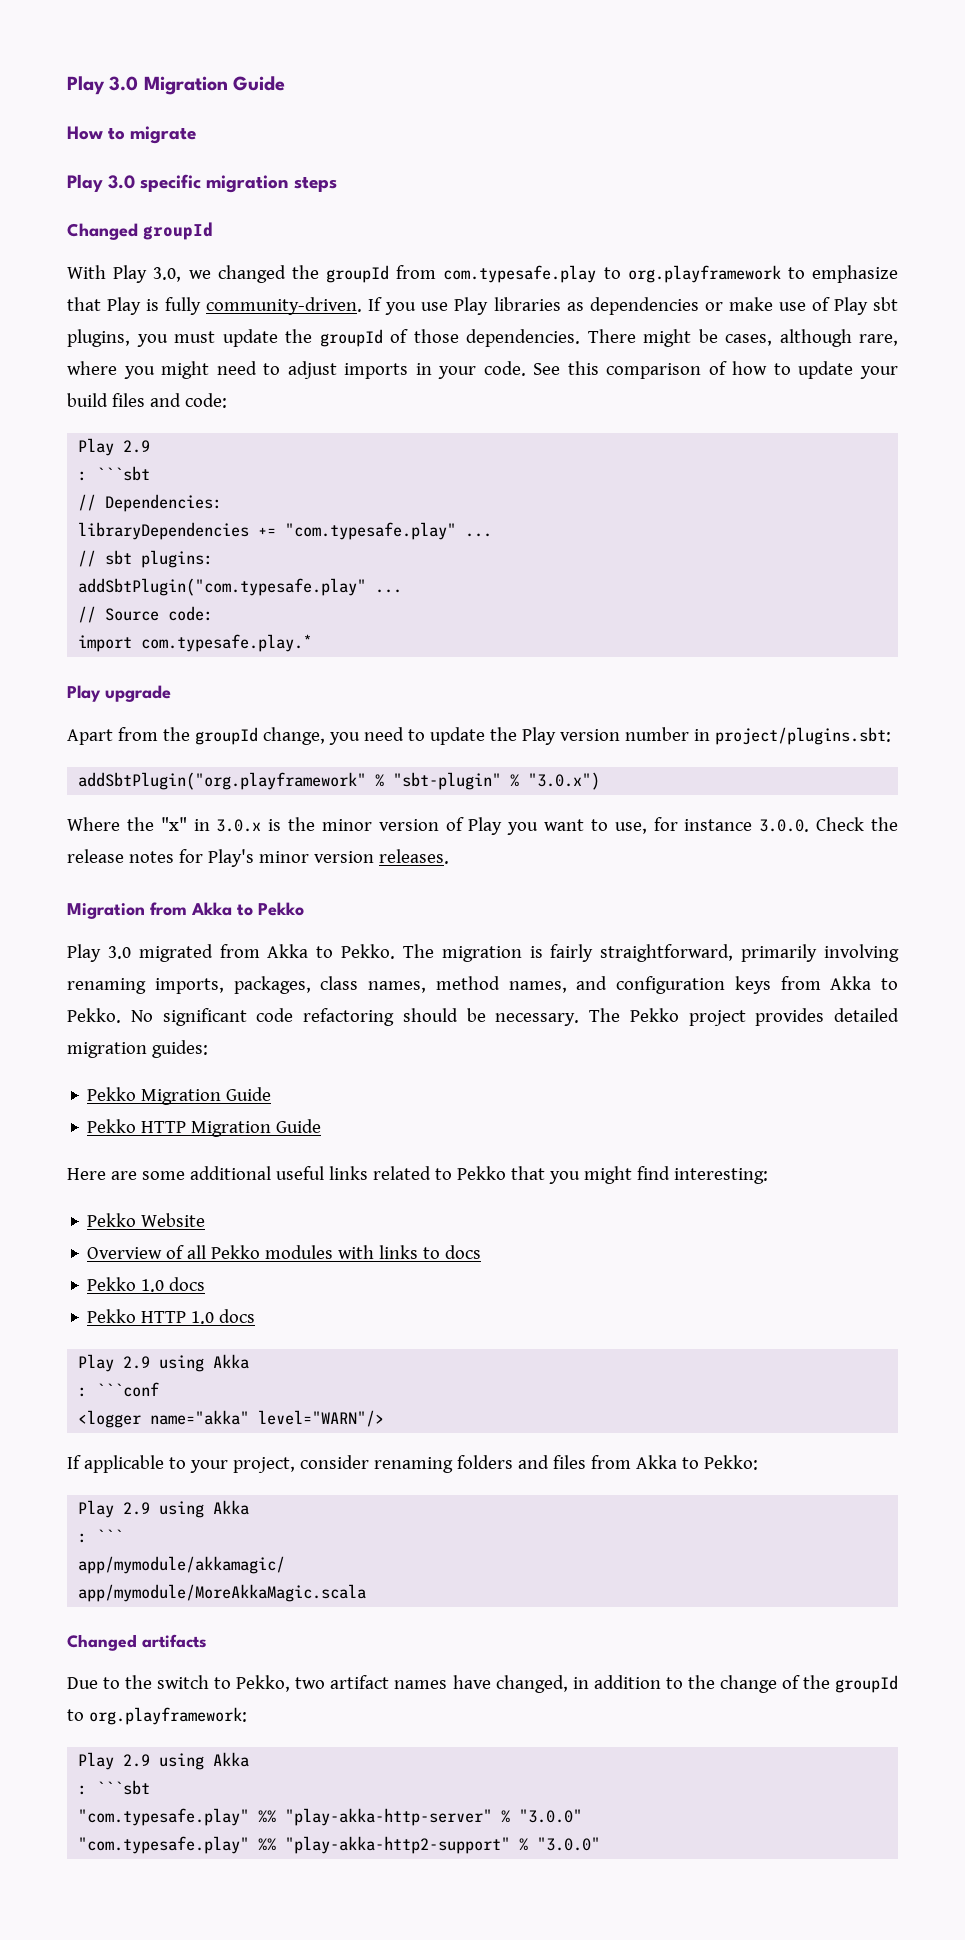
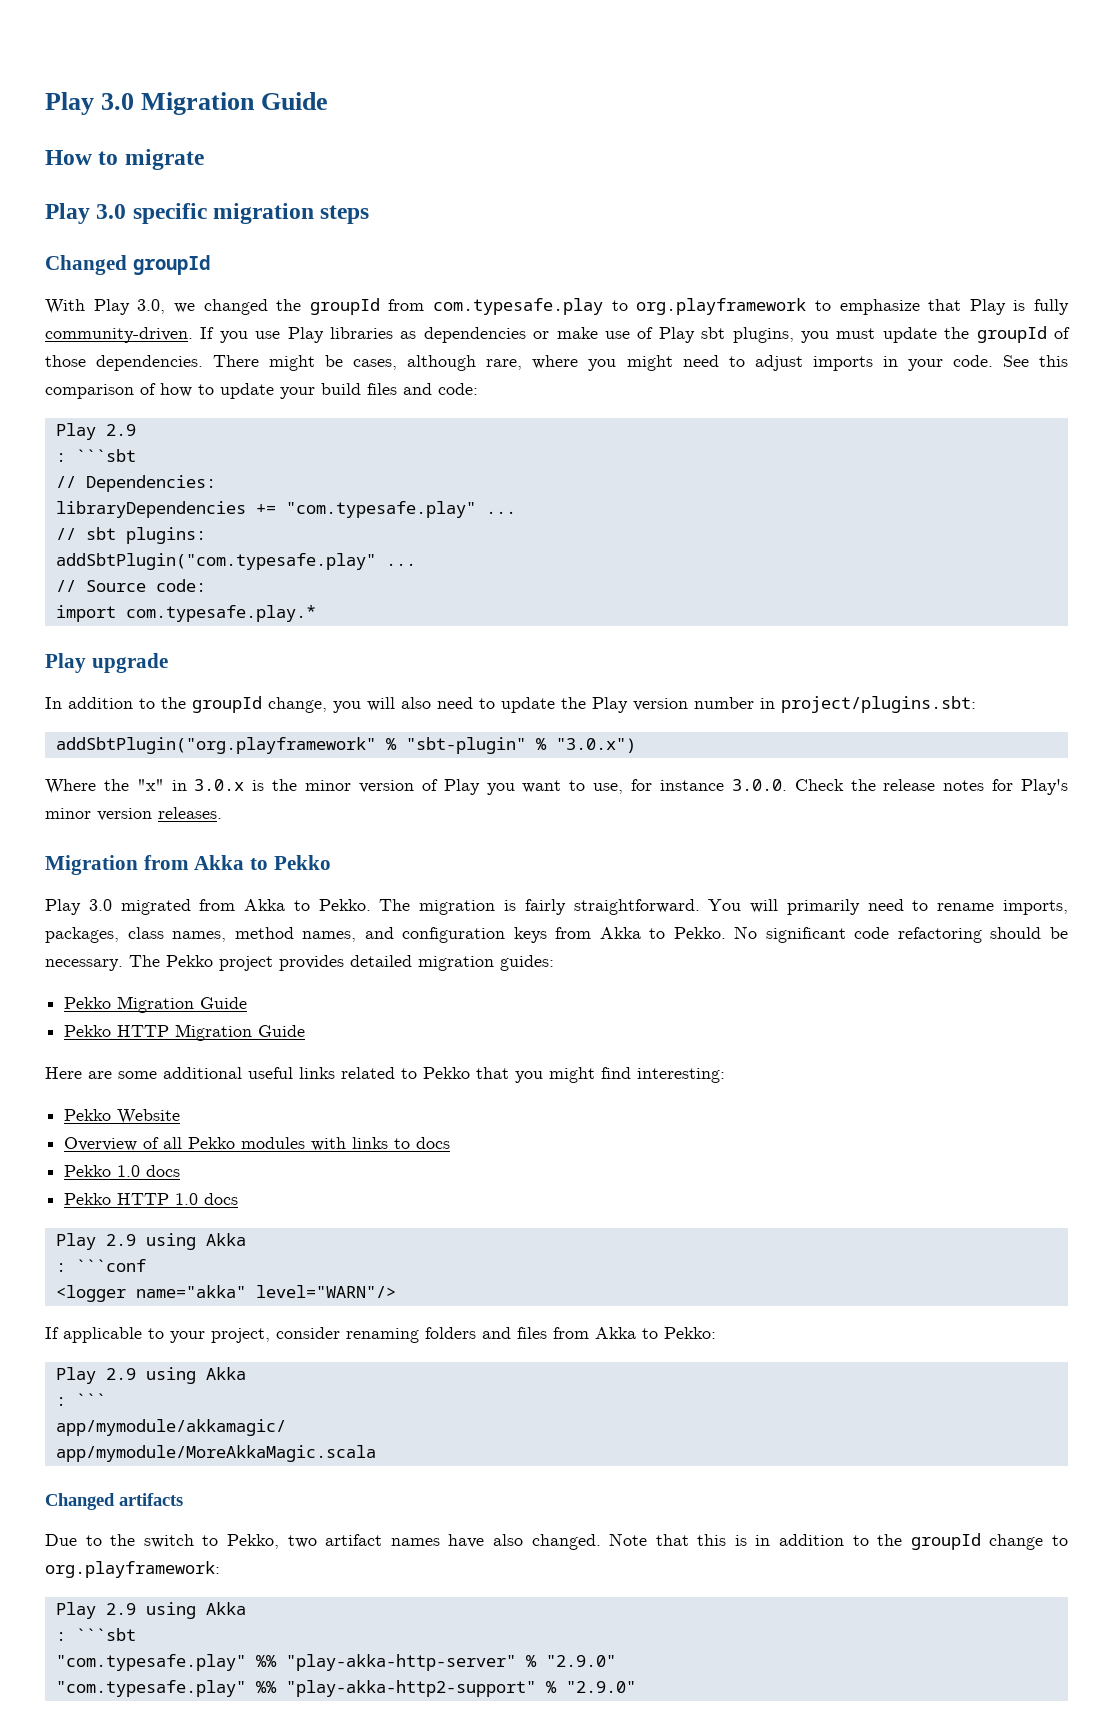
[67,727,158,745] Apart from -> [45,697,155,709] In addition to
(360, 738) none -> [367,697,431,711] will also
[600,944,899,962] [67,978,146,994] straightforward, primarily involving renaming -> [573,899,995,915] straightforward. You will primarily need to rename
[495,1675,898,1693] changed, in addition to the change of the groupId -> [492,1533,1044,1550] also changed. Note that this is in addition to the groupId change
[519,1809,583,1823] "3.0.0" -> [545,1655,616,1667] "2.9.0"
[537,1837,601,1851] "3.0.0" -> [565,1681,636,1693] "2.9.0"

